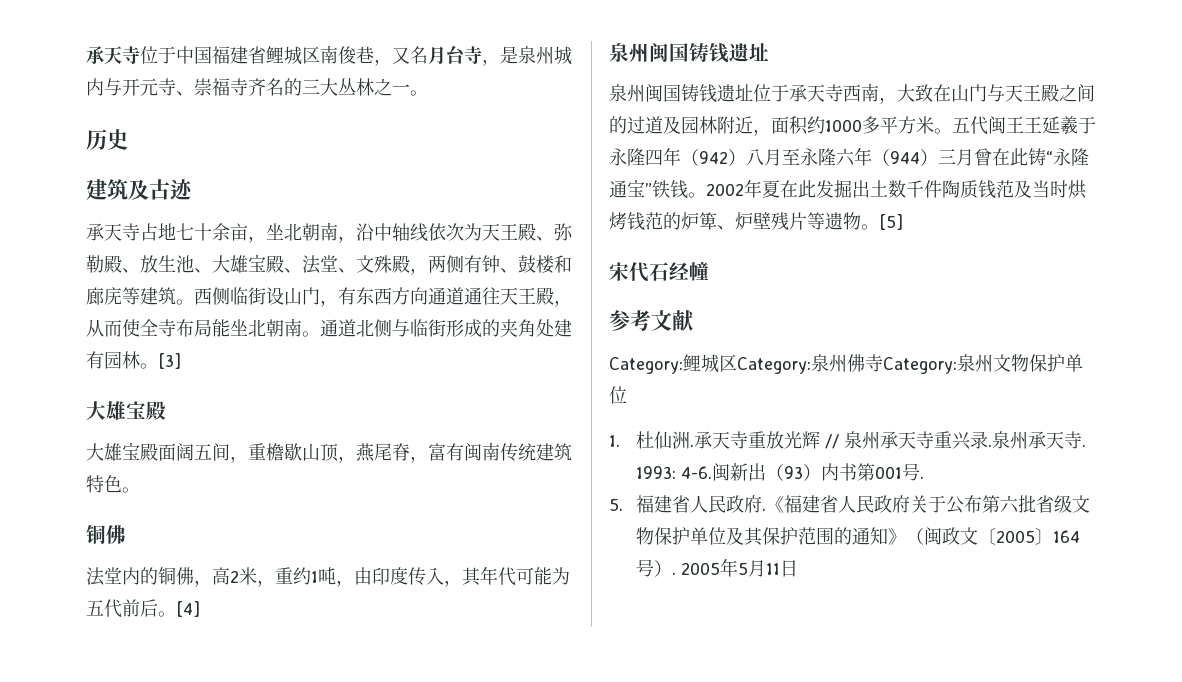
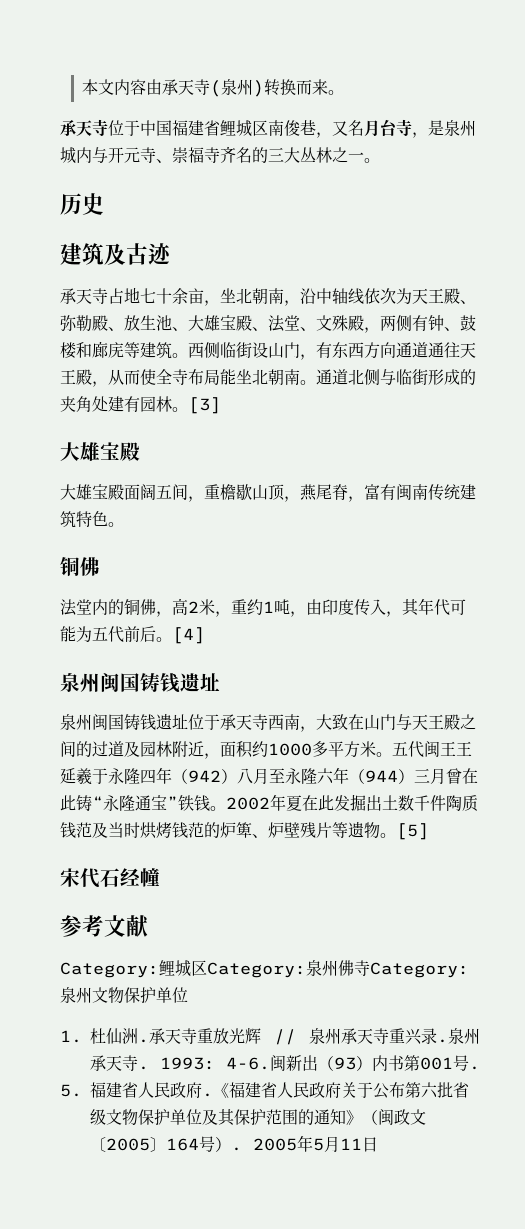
(86, 55) none -> [82,79,345,97] 本文内容由承天寺(泉州)转换而来。 //

